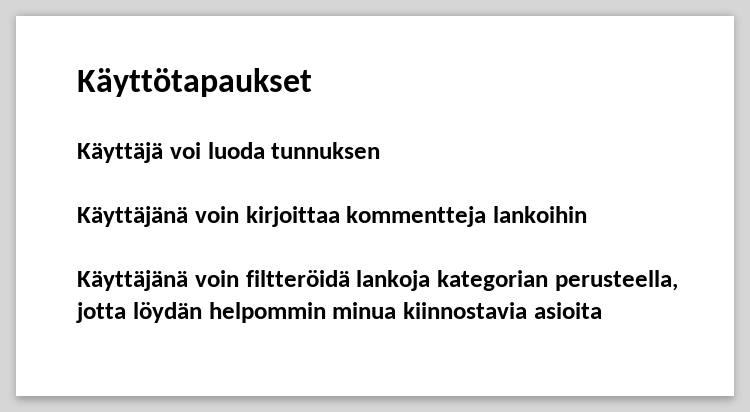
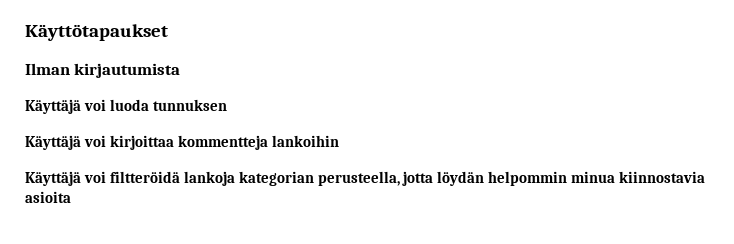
(312, 82) none -> [25,63,181,78] // Ilman kirjautumista
[77,206,239,227] Käyttäjänä voin -> [25,135,106,150] Käyttäjä voi
[77,270,239,291] Käyttäjänä voin -> [25,171,106,186] Käyttäjä voi

